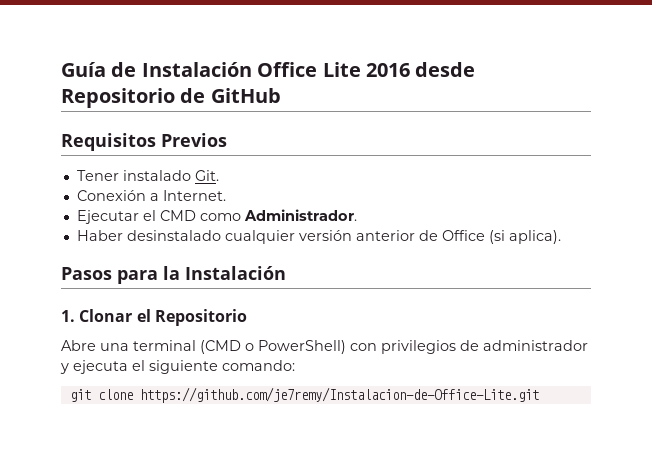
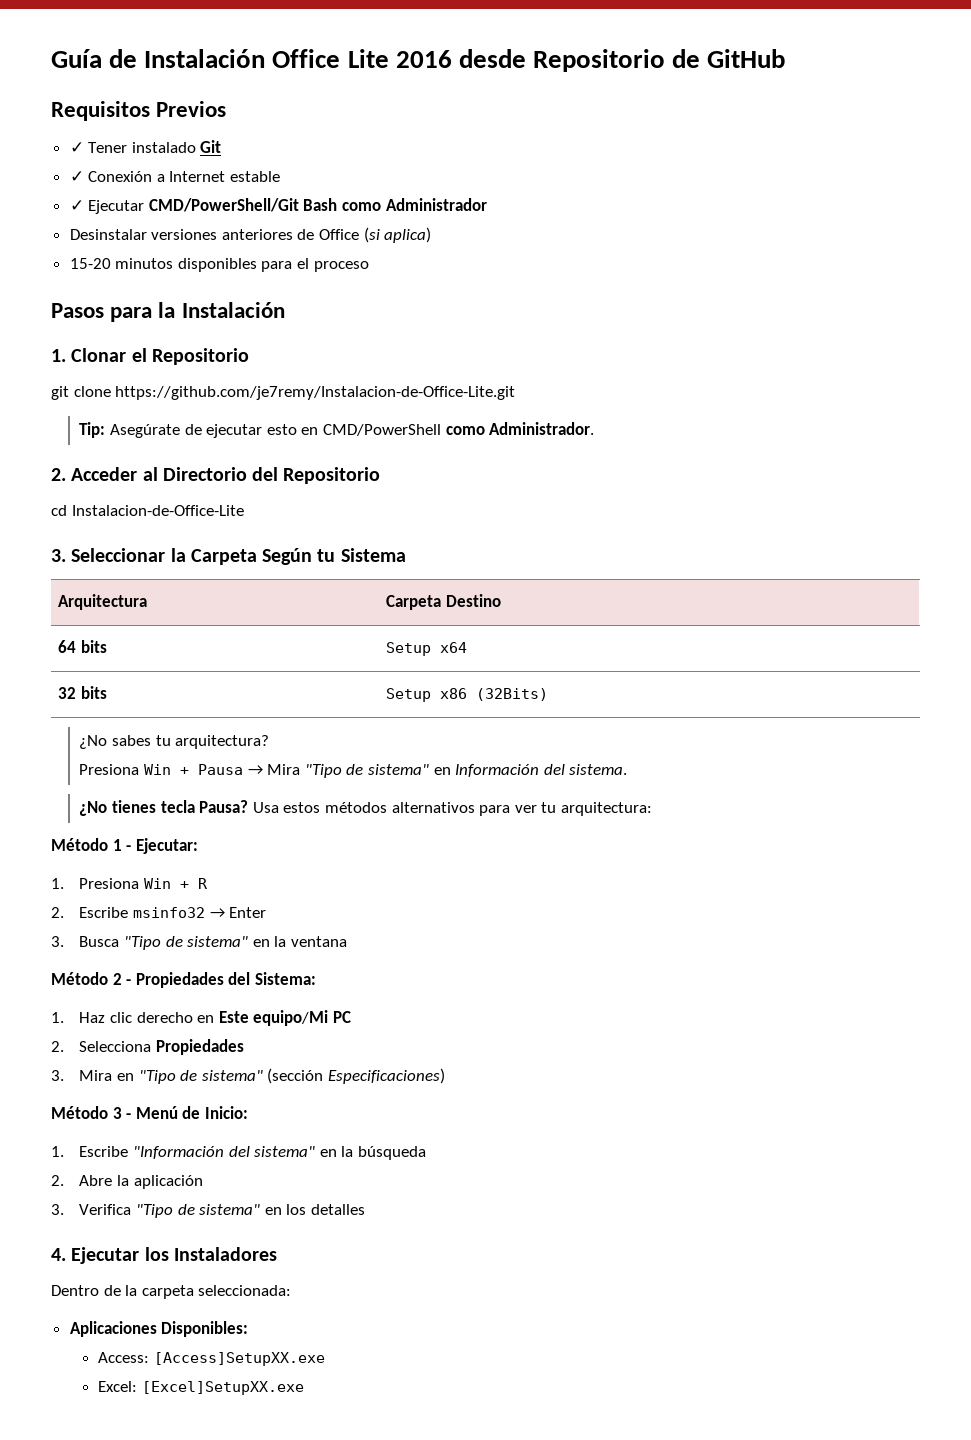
(227, 140) none -> [69,142,84,153] ✓
[194,170,219,181] [76,190,226,201] [76,209,357,224] [76,230,561,244] Git. // Conexión a Internet. // Ejecutar el CMD como Administrador. // Haber desinstalado cualquier versión anterior de Office (si aplica). -> [200,140,222,153] [69,171,281,182] [69,198,487,214] [69,227,432,243] [69,258,369,272] Git // ✓ Conexión a Internet estable // ✓ Ejecutar CMD/PowerShell/Git Bash como Administrador // Desinstalar versiones anteriores de Office (si aplica) // 15-20 minutos disponibles para el proceso
[61,340,588,354] [60,360,295,374] [69,387,539,403] Abre una terminal (CMD o PowerShell) con privilegios de administrador y ejecuta el siguiente comando: // git clone https://github.com/je7remy/Instalacion-de-Office-Lite.git -> [51,386,516,400] [79,422,595,438] [51,467,381,484] [51,505,244,516] [51,548,406,565] [58,594,148,610] [386,594,501,610] [58,640,107,653] [386,642,468,656] [58,686,107,699] [386,688,549,702] [79,735,270,749] [79,764,628,778] [79,800,652,816] [51,838,198,854] [51,878,209,889] [51,907,267,918] [51,936,347,950] [51,972,316,988] [51,1010,351,1026] [51,1039,245,1055] [51,1068,445,1084] [51,1106,248,1119] [51,1146,426,1160] [51,1175,203,1189] [51,1204,365,1218] [51,1247,277,1264] [51,1285,292,1299] [69,1321,249,1337] [98,1352,325,1366] [98,1381,304,1395] git clone https://github.com/je7remy/Instalacion-de-Office-Lite.git // Tip: Asegúrate de ejecutar esto en CMD/PowerShell como Administrador. // 2. Acceder al Directorio del Repositorio // cd Instalacion-de-Office-Lite // 3. Seleccionar la Carpeta Según tu Sistema // Arquitectura | Carpeta Destino // 64 bits | Setup x64 // 32 bits | Setup x86 (32Bits) // ¿No sabes tu arquitectura? // Presiona Win + Pausa → Mira "Tipo de sistema" en Información del sistema. // ¿No tienes tecla Pausa? Usa estos métodos alternativos para ver tu arquitectura: // Método 1 - Ejecutar: // 1. Presiona Win + R // 2. Escribe msinfo32 → Enter // 3. Busca "Tipo de sistema" en la ventana // Método 2 - Propiedades del Sistema: // 1. Haz clic derecho en Este equipo/Mi PC // 2. Selecciona Propiedades // 3. Mira en "Tipo de sistema" (sección Especificaciones) // Método 3 - Menú de Inicio: // 1. Escribe "Información del sistema" en la búsqueda // 2. Abre la aplicación // 3. Verifica "Tipo de sistema" en los detalles // 4. Ejecutar los Instaladores // Dentro de la carpeta seleccionada: // Aplicaciones Disponibles: // Access: [Access]SetupXX.exe // Excel: [Excel]SetupXX.exe

